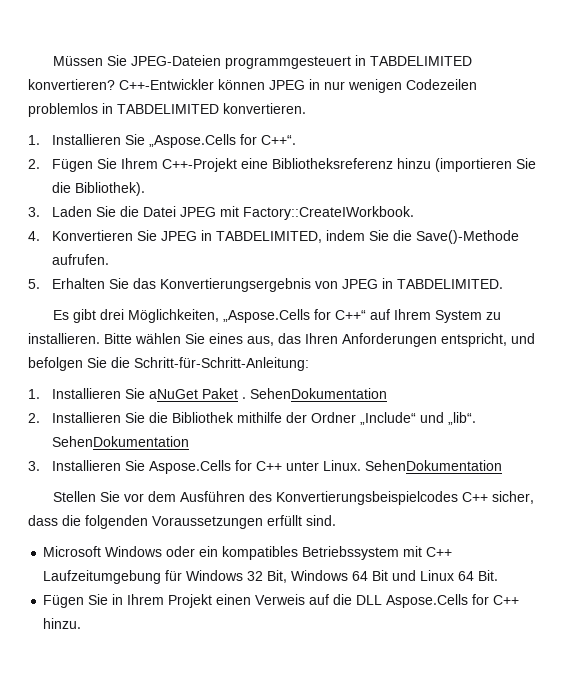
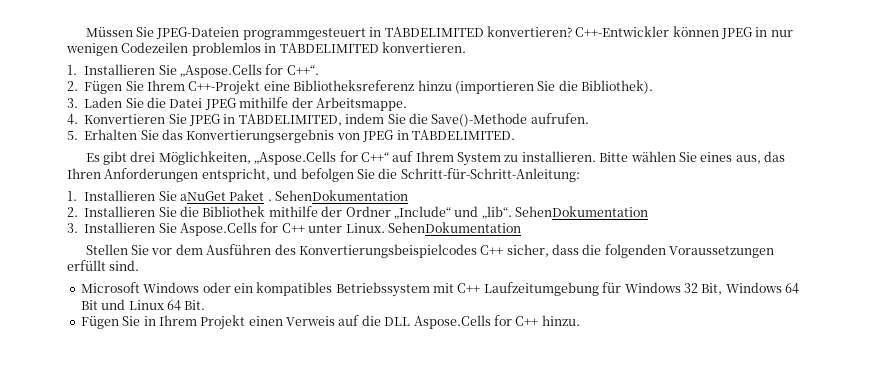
[220,206,415,220] mit Factory::CreateIWorkbook. -> [239,97,407,111] mithilfe der Arbeitsmappe.

